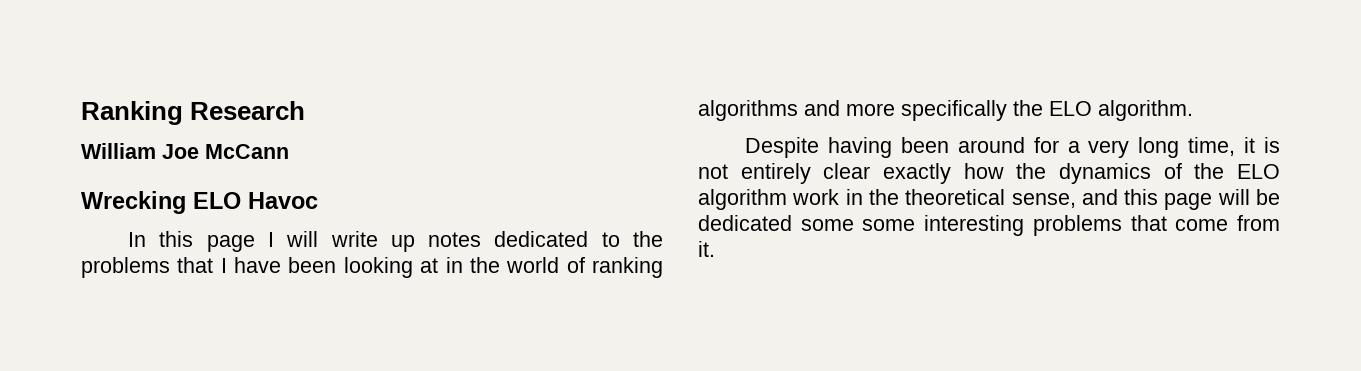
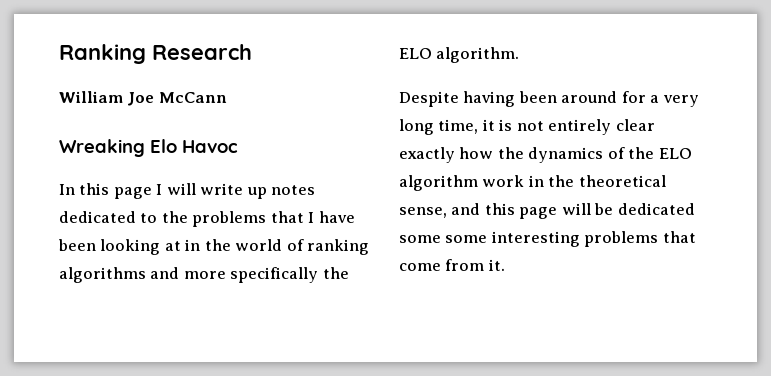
[81,191,241,214] Wrecking ELO -> [59,139,177,157] Wreaking Elo

